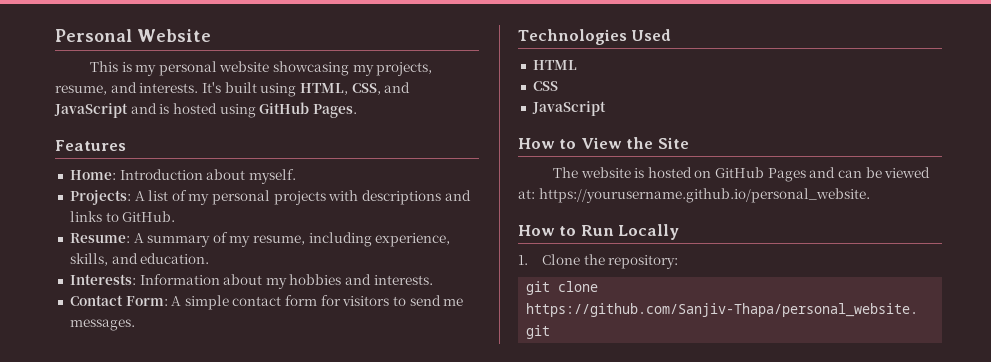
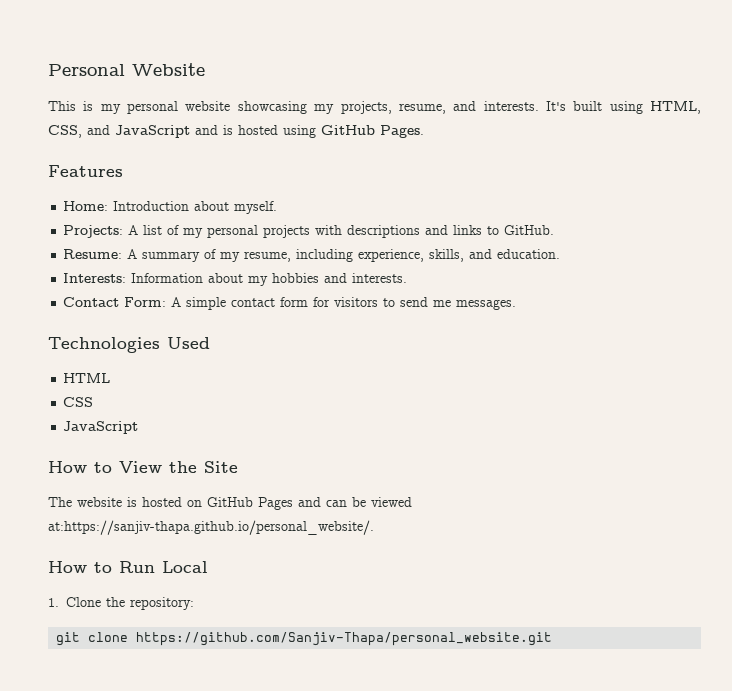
[518,188,870,203] at: https://yourusername.github.io/personal_website. -> [48,520,374,535] at:https://sanjiv-thapa.github.io/personal_website/.
[618,224,680,240] Locally -> [162,561,208,573] Local

